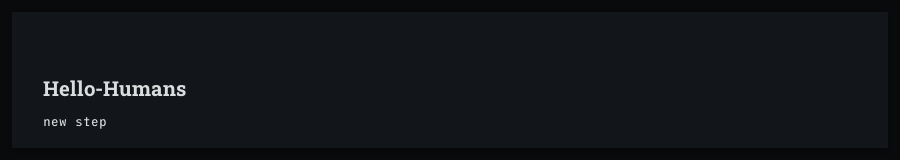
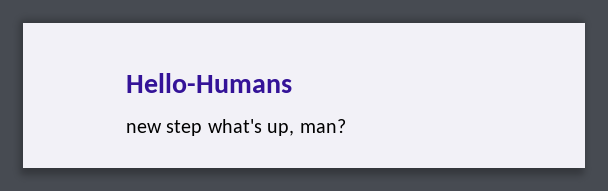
(107, 123) none -> [207,119,346,136] what's up, man?

